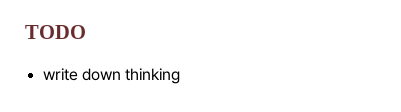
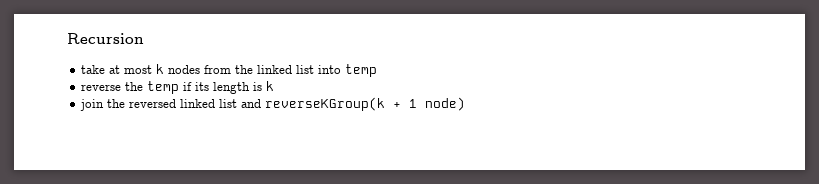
[25,25,86,39] [42,68,181,84] TODO // write down thinking -> [67,33,144,44] [81,64,378,77] [81,81,275,94] [80,97,466,111] Recursion // take at most k nodes from the linked list into temp // reverse the temp if its length is k // join the reversed linked list and reverseKGroup(k + 1 node)

